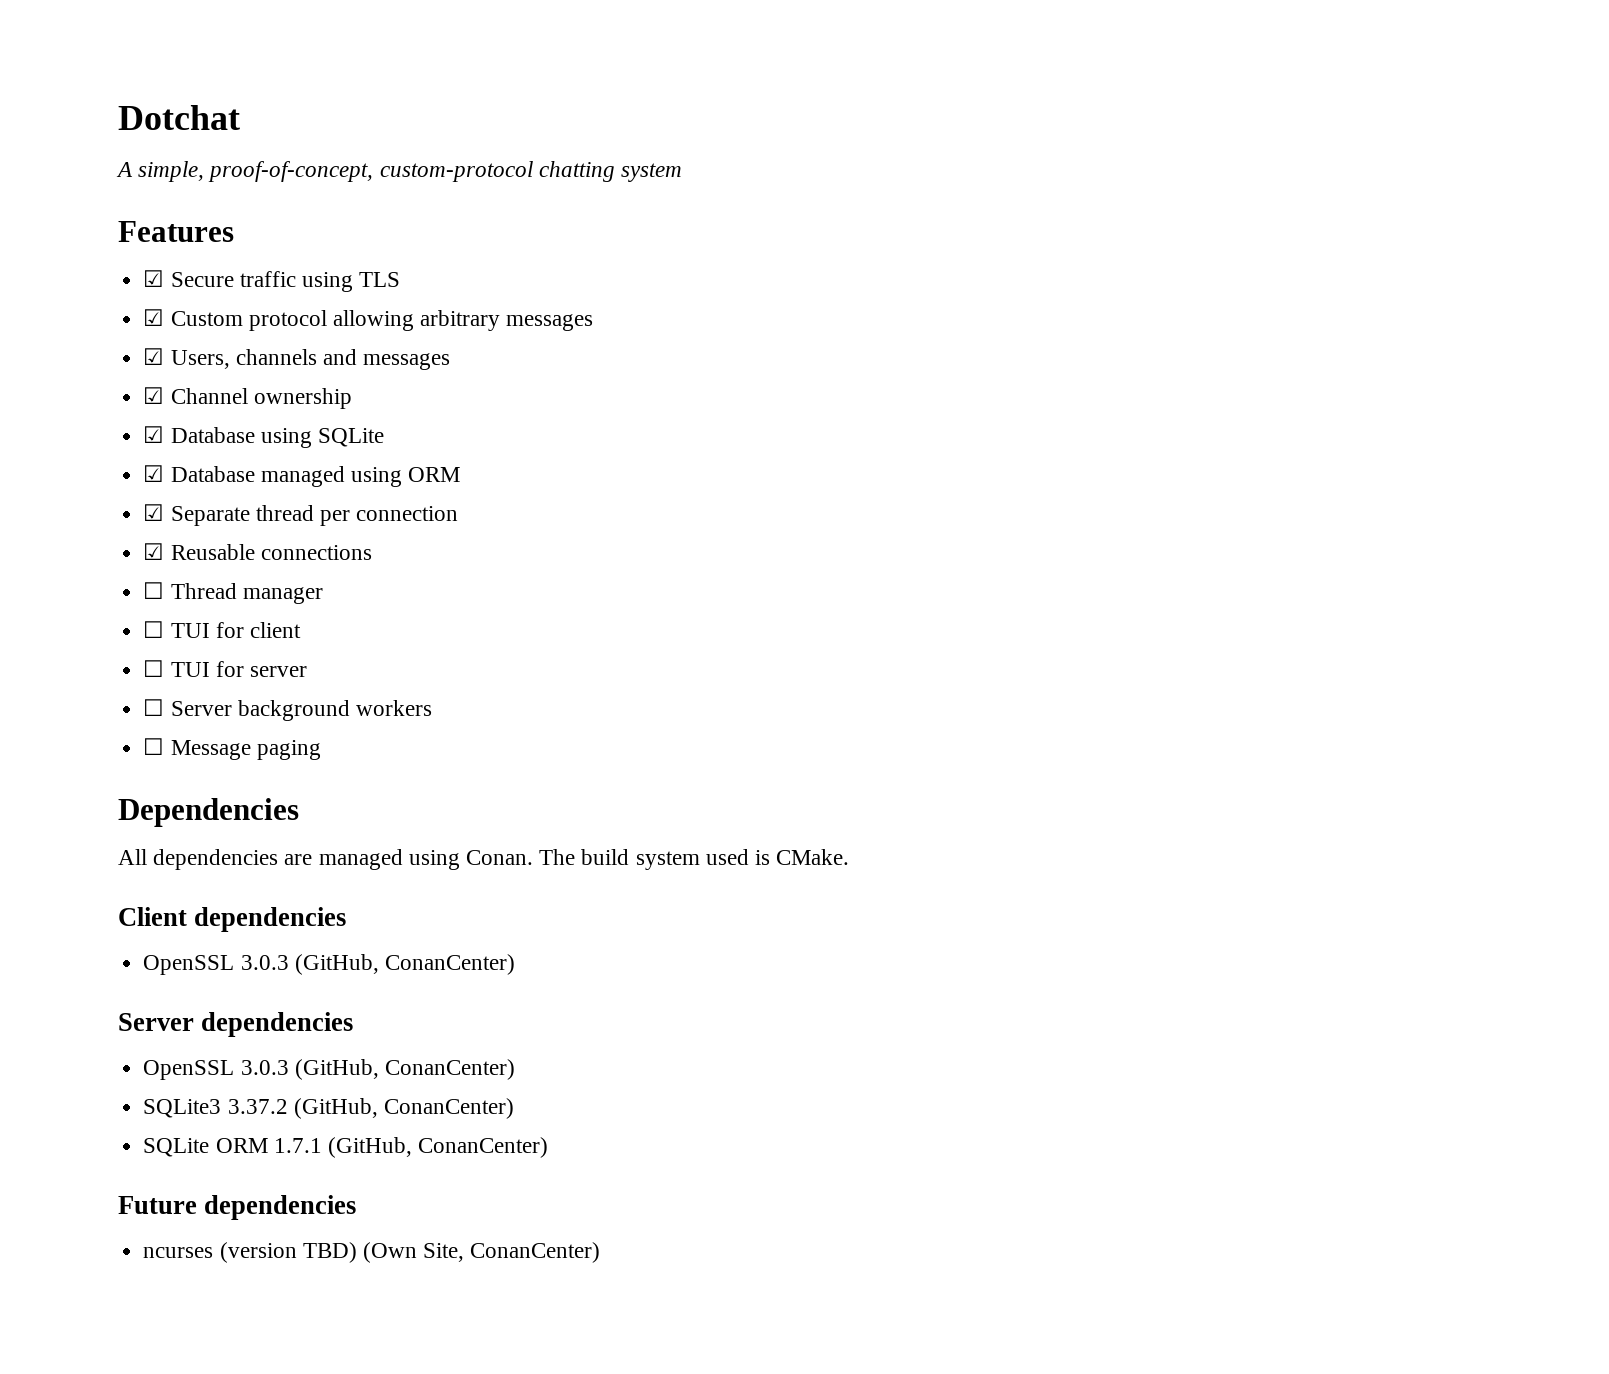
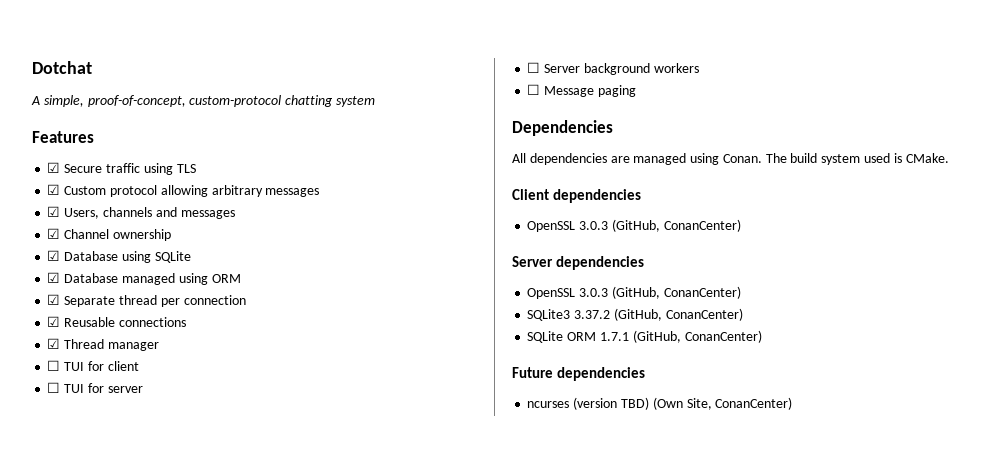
[143,582,165,599] ☐ -> [47,338,61,349] ☑

